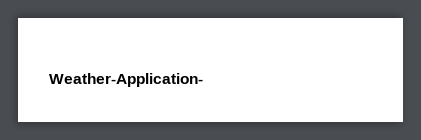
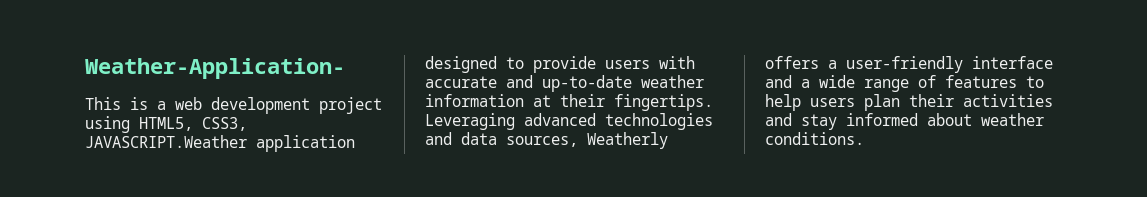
(203, 80) none -> [85,97,382,114] [85,116,247,133] [85,135,355,152] [425,56,695,73] [425,75,704,92] [425,94,713,111] [425,113,713,130] [425,132,668,149] [765,56,1053,73] [765,75,1044,92] [765,94,1053,111] [765,113,1044,130] [765,132,864,145] // This is a web development project using HTML5, CSS3, JAVASCRIPT.Weather application designed to provide users with accurate and up-to-date weather information at their fingertips. Leveraging advanced technologies and data sources, Weatherly offers a user-friendly interface and a wide range of features to help users plan their activities and stay informed about weather conditions.

